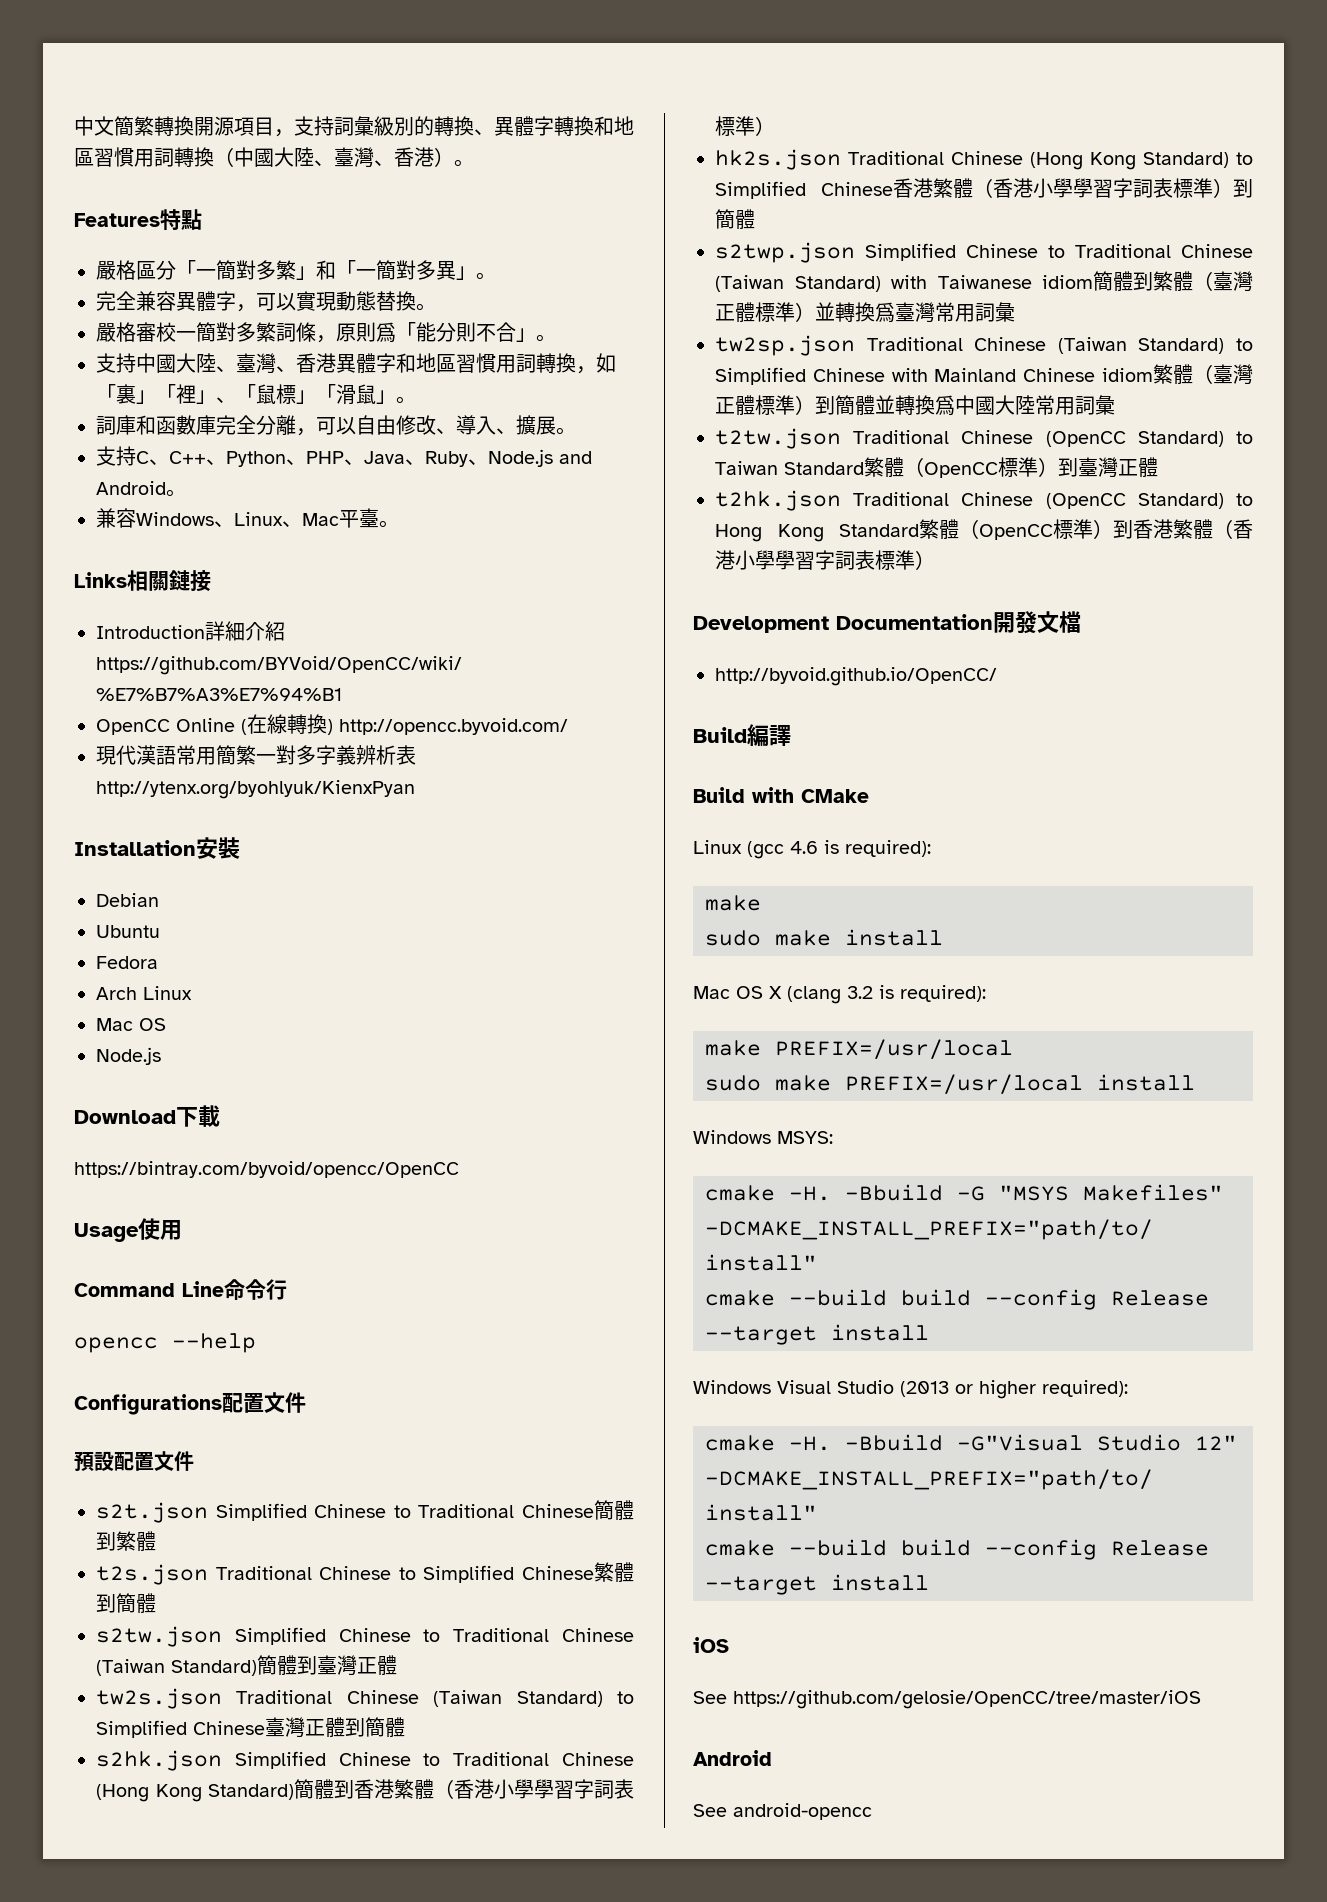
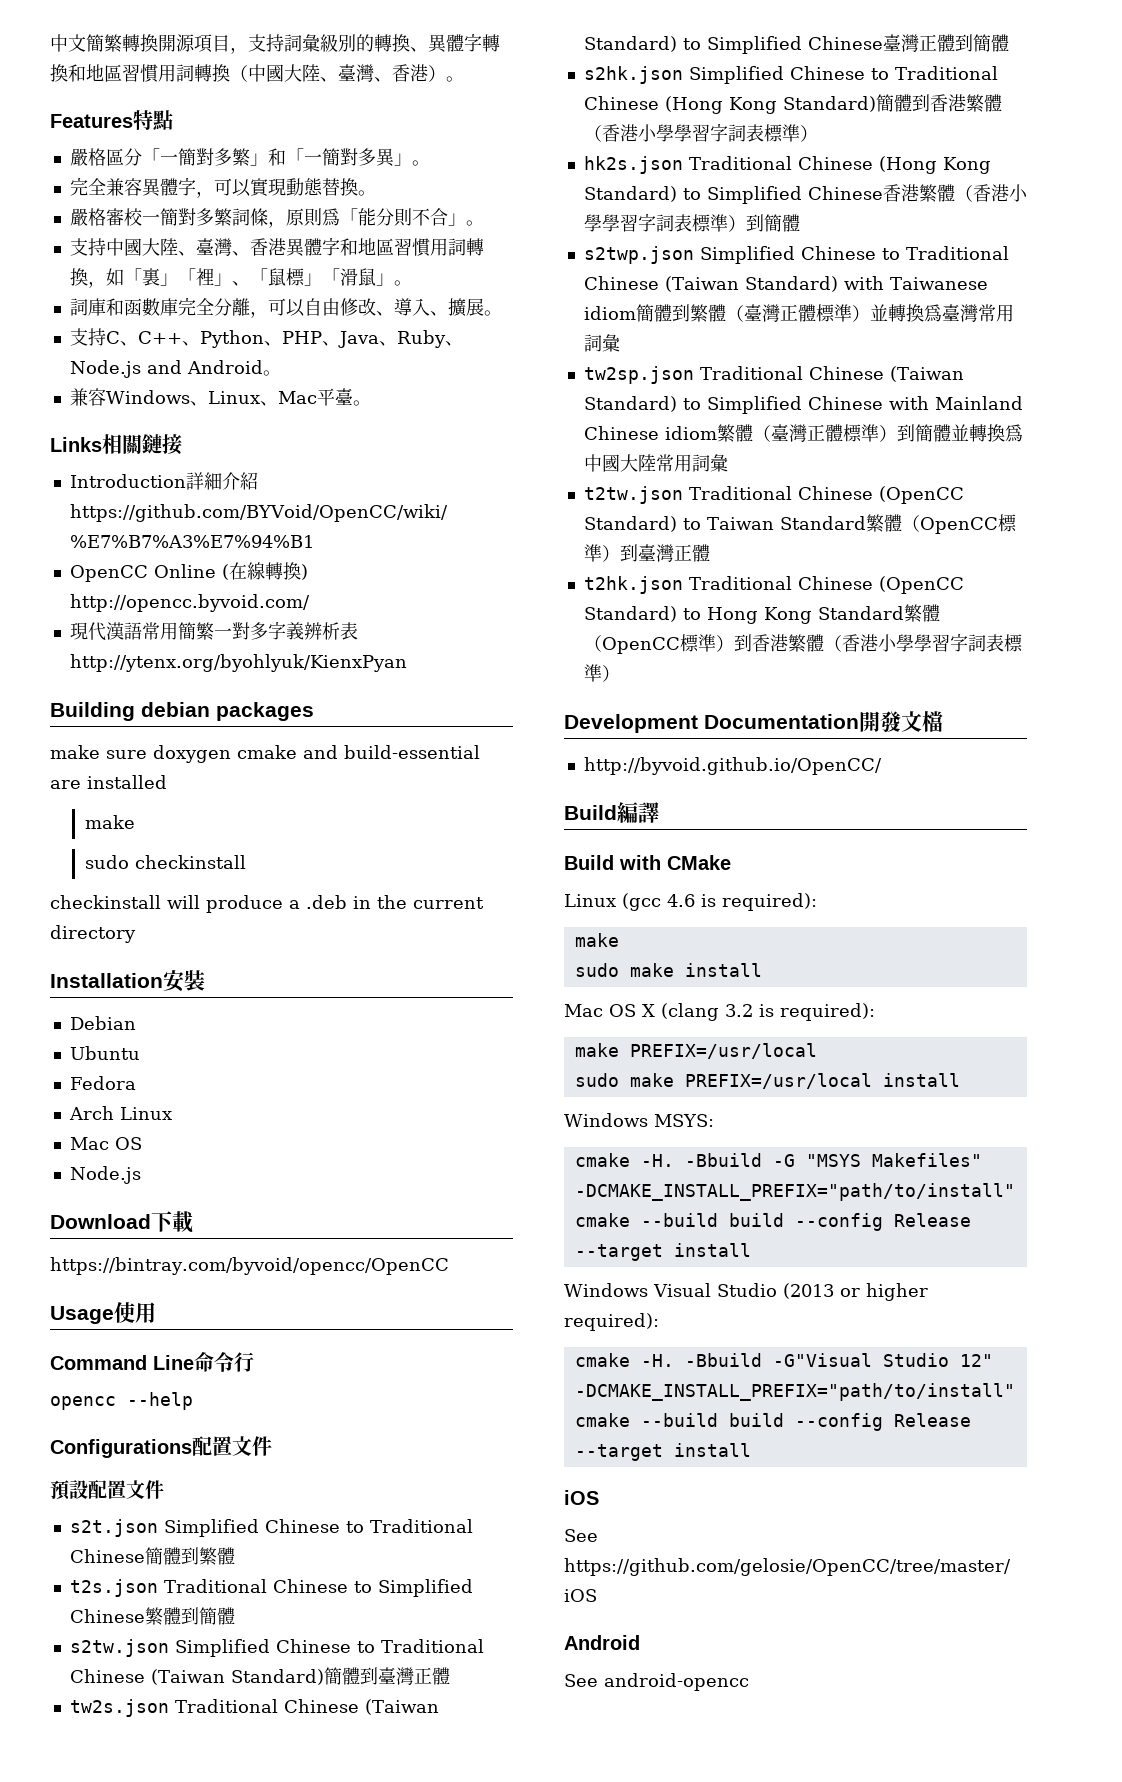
(415, 789) none -> [50,702,314,721] [50,745,480,763] [50,775,167,789] [84,815,135,829] [84,855,246,869] [50,895,484,913] [50,925,136,943] // Building debian packages // make sure doxygen cmake and build-essential are installed // make // sudo checkinstall // checkinstall will produce a .deb in the current directory

